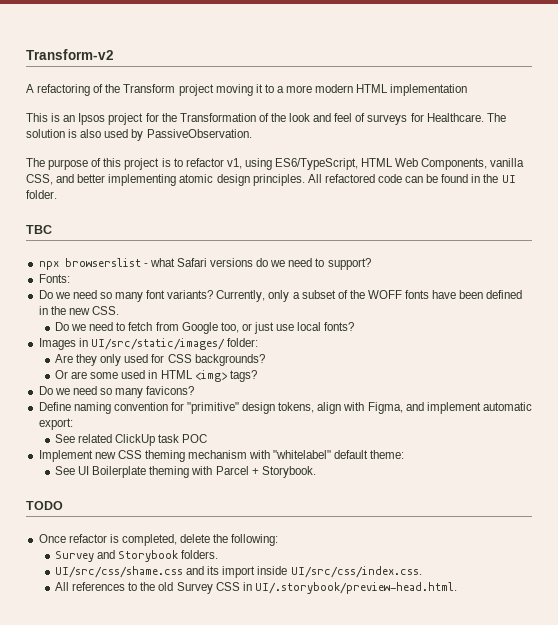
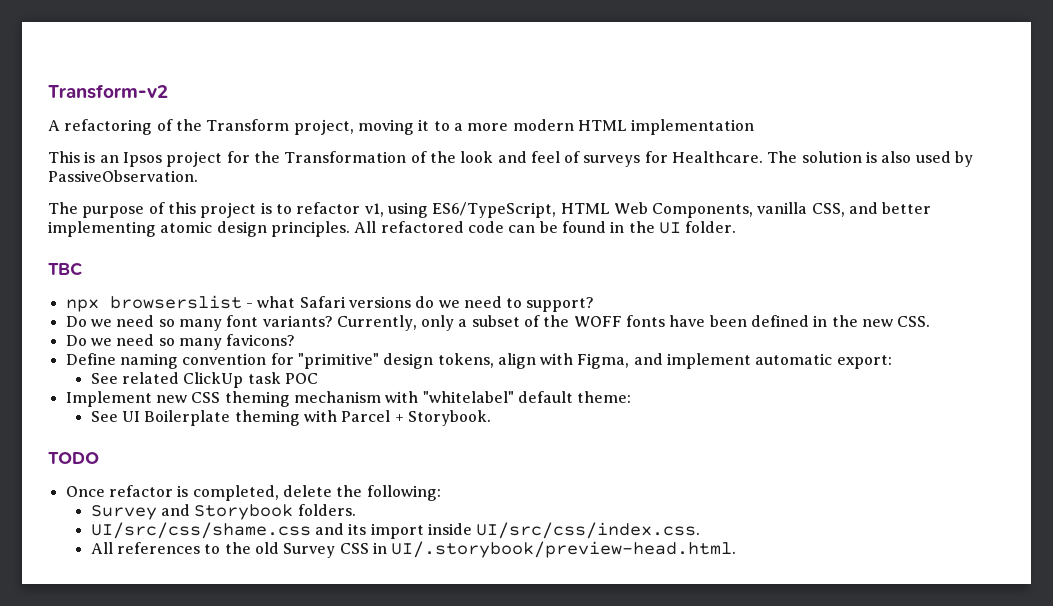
[178,84,214,96] project -> [293,119,354,135] project,
[38,274,70,283] // Fonts: -> (595, 304) none
[55,322,355,334] [38,338,258,350] [55,354,265,366] [55,370,257,382] // Do we need to fetch from Google too, or just use local fonts? // Images in UI/src/static/images/ folder: // Are they only used for CSS backgrounds? // Or are some used in HTML <img> tags? -> (931, 321) none

